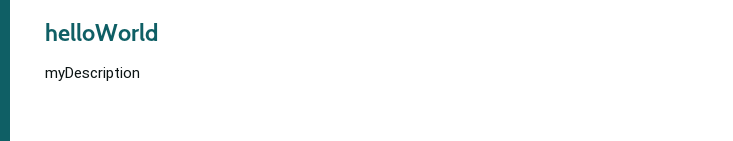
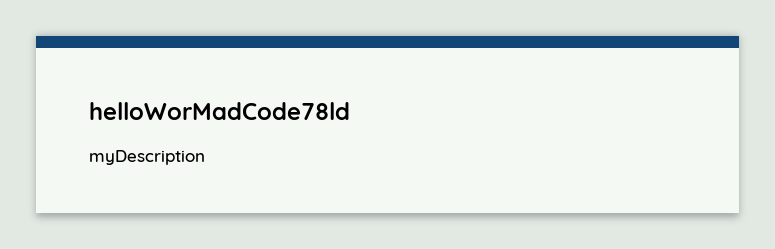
[45,23,158,41] helloWorld -> [89,102,350,120] helloWorMadCode78ld

